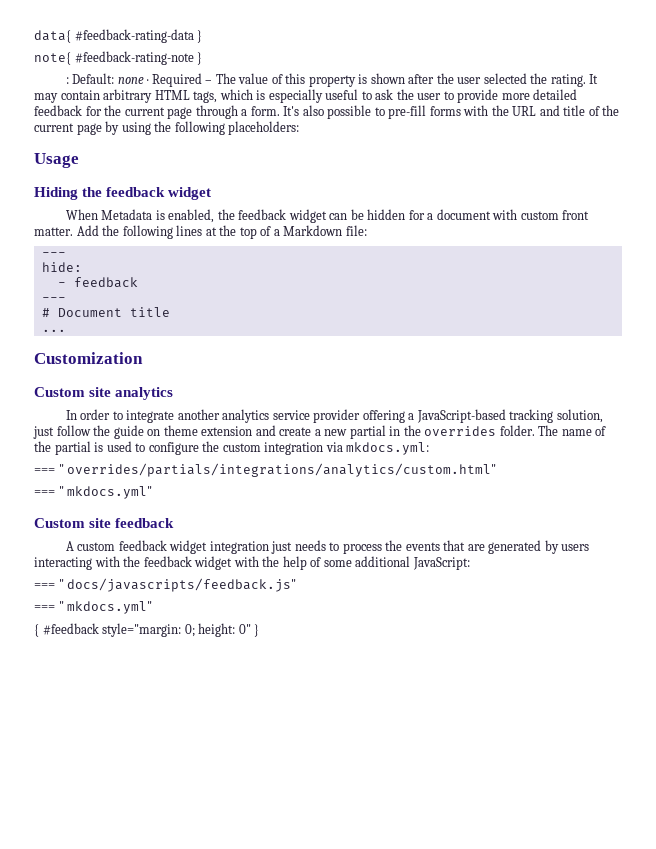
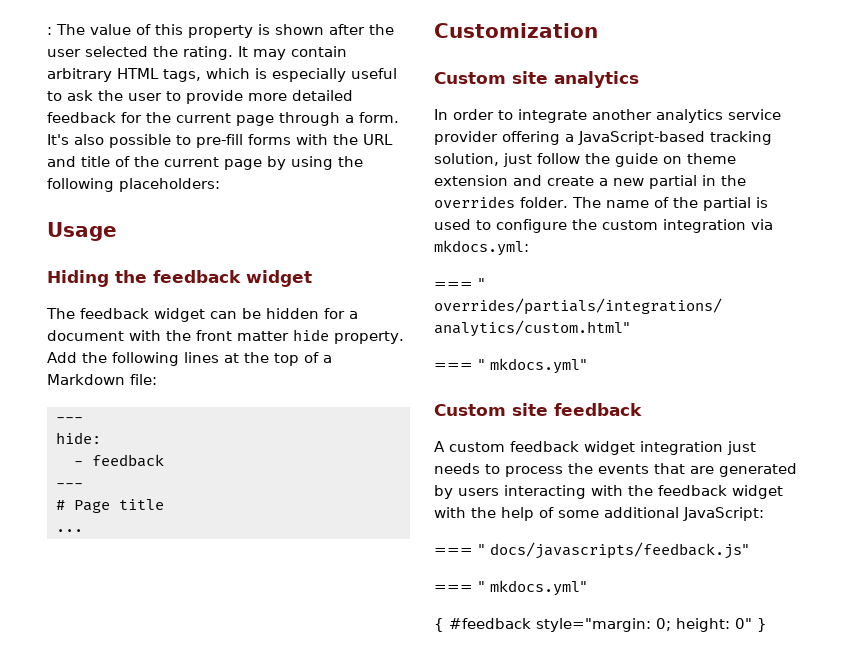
[34,29,203,43] [34,51,203,65] [65,73,213,87] data{ #feedback-rating-data } // note{ #feedback-rating-note } // : Default: none · Required – -> [47,27,52,35] :
[65,209,235,223] When Metadata is enabled, the -> [46,308,75,319] The
[520,210,590,220] [34,227,73,236] custom front matter. -> [166,329,404,344] the front matter hide property.
[57,308,122,317] Document -> [73,500,110,513] Page

